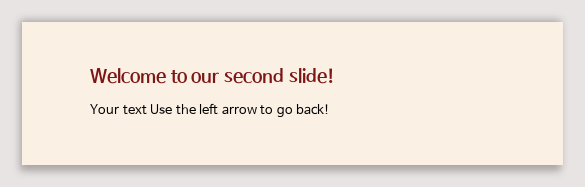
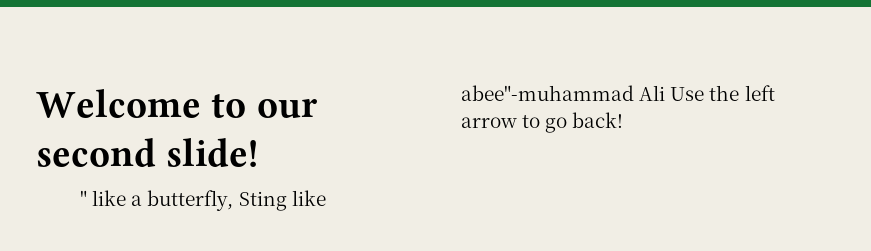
[90,104,147,115] Your text -> [80,190,326,211] [461,85,666,101] " like a butterfly, Sting like abee"-muhammad Ali

